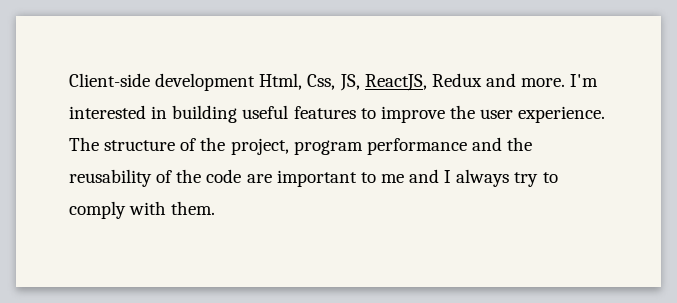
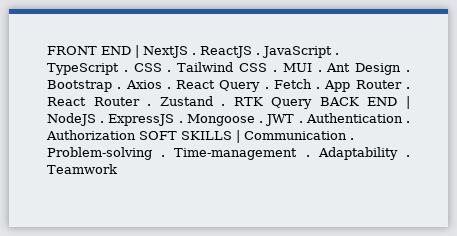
[69,73,599,91] [69,105,606,123] [69,137,533,155] [69,169,558,187] [69,201,216,219] Client-side development Html, Css, JS, ReactJS, Redux and more. I'm interested in building useful features to improve the user experience. The structure of the project, program performance and the reusability of the code are important to me and I always try to comply with them. -> [47,45,339,58] [47,62,410,75] [47,79,410,92] [47,96,410,109] [47,113,410,126] [46,130,354,143] [47,147,410,160] [47,164,117,174] FRONT END | NextJS . ReactJS . JavaScript . TypeScript . CSS . Tailwind CSS . MUI . Ant Design . Bootstrap . Axios . React Query . Fetch . App Router . React Router . Zustand . RTK Query BACK END | NodeJS . ExpressJS . Mongoose . JWT . Authentication . Authorization SOFT SKILLS | Communication . Problem-solving . Time-management . Adaptability . Teamwork

